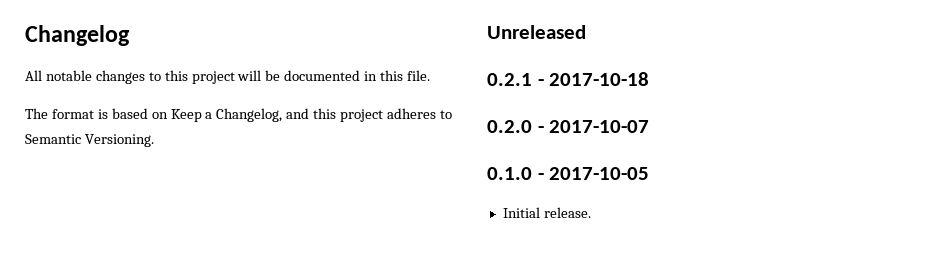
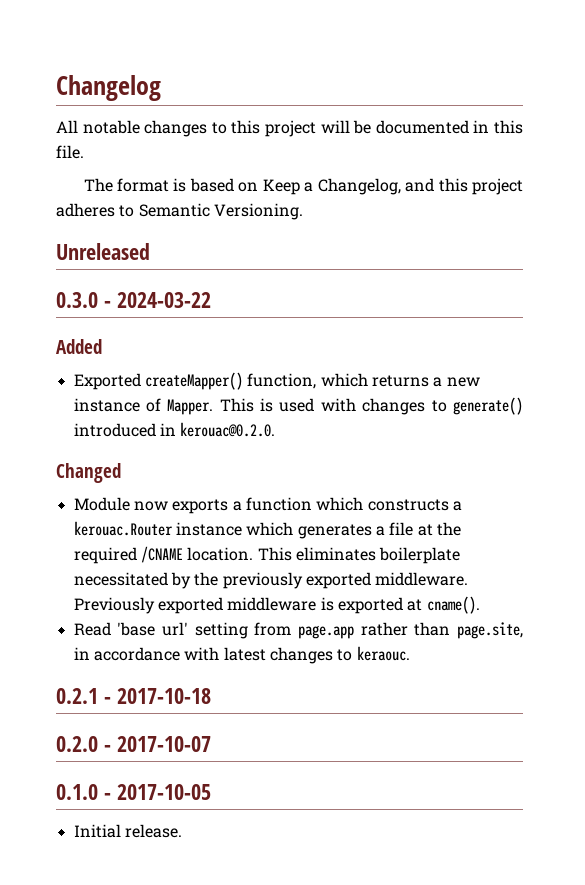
(586, 32) none -> [56,292,211,308] [56,339,102,354] [73,372,480,390] [73,397,523,415] [73,422,276,437] [56,463,121,483] [73,497,462,514] [73,521,461,539] [73,546,461,564] [73,572,469,589] [73,596,480,614] [73,622,523,639] [73,646,410,664] // 0.3.0 - 2024-03-22 // Added // Exported createMapper() function, which returns a new instance of Mapper. This is used with changes to generate() introduced in kerouac@0.2.0. // Changed // Module now exports a function which constructs a kerouac.Router instance which generates a file at the required /CNAME location. This eliminates boilerplate necessitated by the previously exported middleware. Previously exported middleware is exported at cname(). // Read 'base url' setting from page.app rather than page.site, in accordance with latest changes to keraouc.

